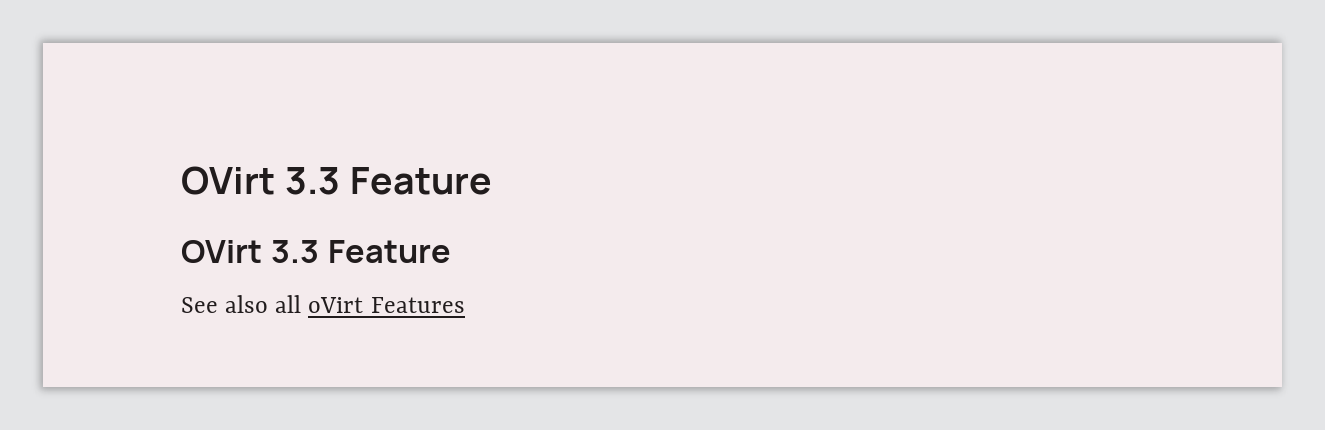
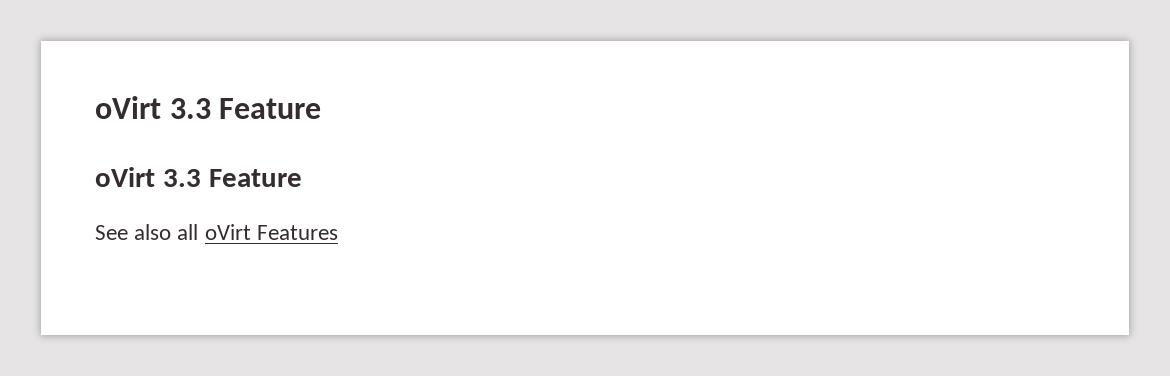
[181,166,493,195] [181,240,262,263] OVirt 3.3 Feature // OVirt -> [95,96,322,119] [95,167,155,187] oVirt 3.3 Feature // oVirt

